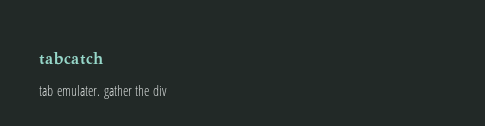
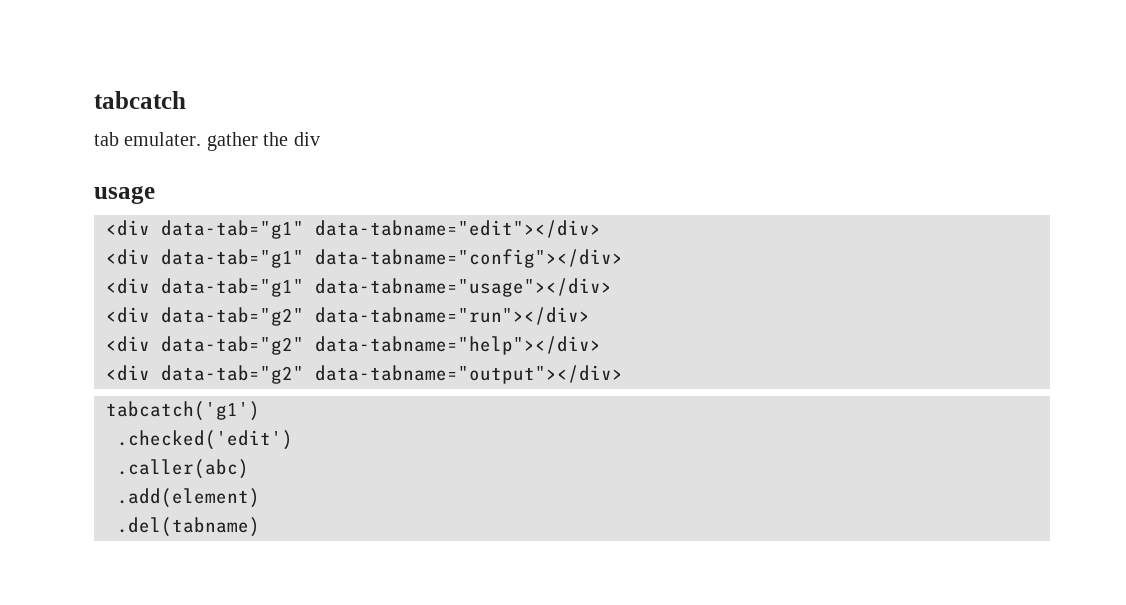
(168, 90) none -> [94,185,155,204] [106,220,601,239] [106,249,623,268] [106,278,612,297] [106,307,590,326] [106,336,601,355] [106,365,623,384] [106,401,260,421] [117,430,293,450] [117,459,249,479] [117,488,260,508] [117,517,260,537] // usage // <div data-tab="g1" data-tabname="edit"></div> // <div data-tab="g1" data-tabname="config"></div> // <div data-tab="g1" data-tabname="usage"></div> // <div data-tab="g2" data-tabname="run"></div> // <div data-tab="g2" data-tabname="help"></div> // <div data-tab="g2" data-tabname="output"></div> // tabcatch('g1') // .checked('edit') // .caller(abc) // .add(element) // .del(tabname)

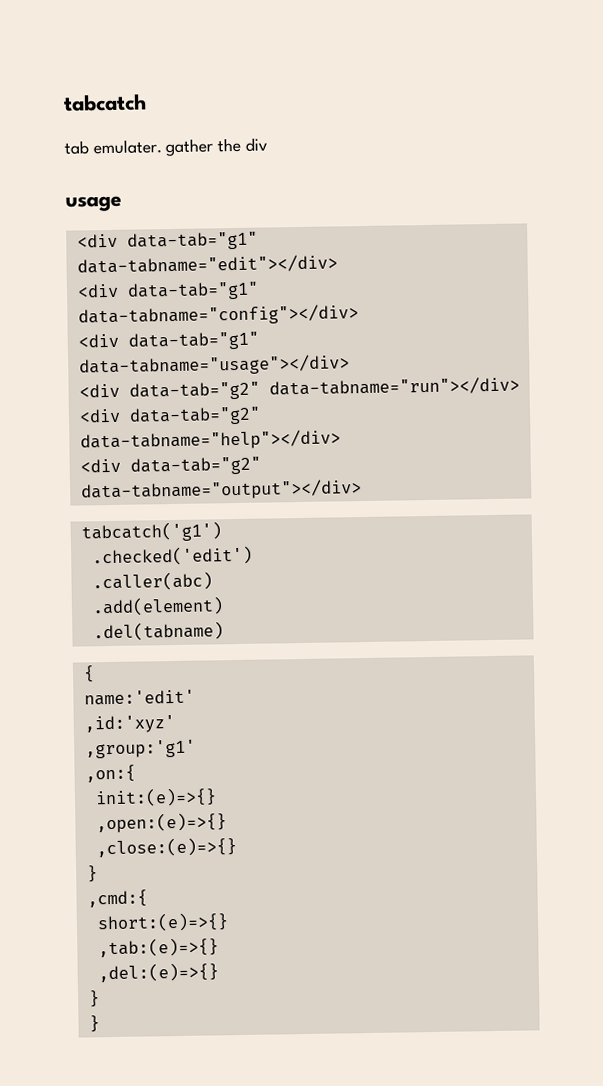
(260, 527) none -> [82,665,95,683] [83,689,195,706] [83,715,175,734] [84,739,196,759] [84,764,136,783] [94,787,217,808] [95,812,227,834] [95,837,237,858] [86,865,98,883] [86,889,148,908] [96,912,229,933] [97,937,219,958] [97,962,219,983] [88,990,100,1008] [88,1015,100,1033] // { // name:'edit' // ,id:'xyz' // ,group:'g1' // ,on:{ // init:(e)=>{} // ,open:(e)=>{} // ,close:(e)=>{} // } // ,cmd:{ // short:(e)=>{} // ,tab:(e)=>{} // ,del:(e)=>{} // } // }

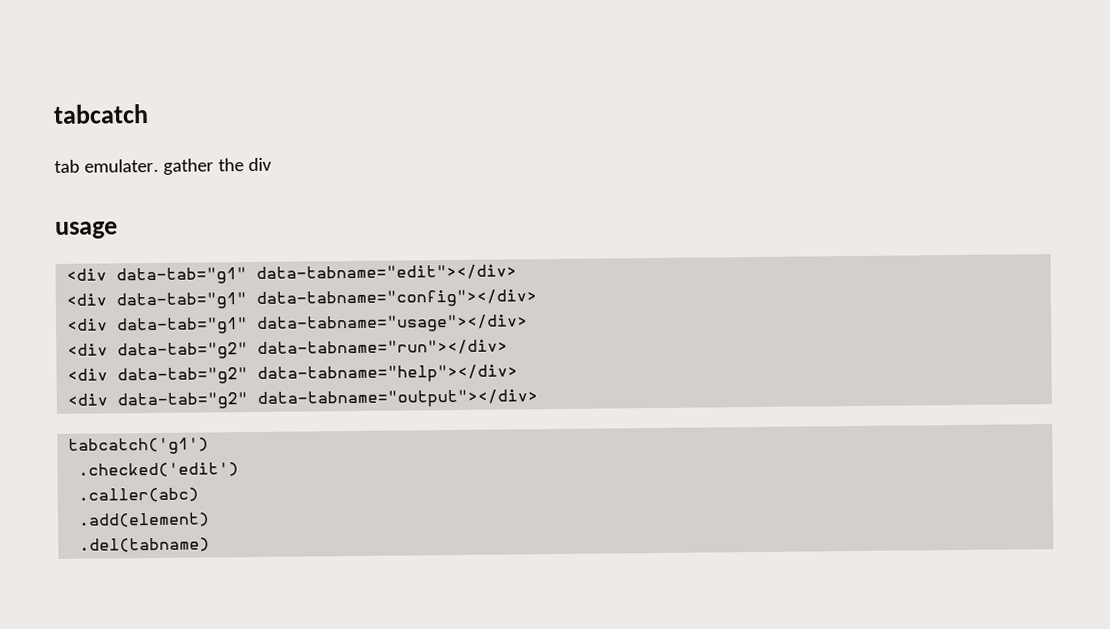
[82,665,95,683] [83,689,195,706] [83,715,175,734] [84,739,196,759] [84,764,136,783] [94,787,217,808] [95,812,227,834] [95,837,237,858] [86,865,98,883] [86,889,148,908] [96,912,229,933] [97,937,219,958] [97,962,219,983] [88,990,100,1008] [88,1015,100,1033] // { // name:'edit' // ,id:'xyz' // ,group:'g1' // ,on:{ // init:(e)=>{} // ,open:(e)=>{} // ,close:(e)=>{} // } // ,cmd:{ // short:(e)=>{} // ,tab:(e)=>{} // ,del:(e)=>{} // } // } -> (211, 545) none

